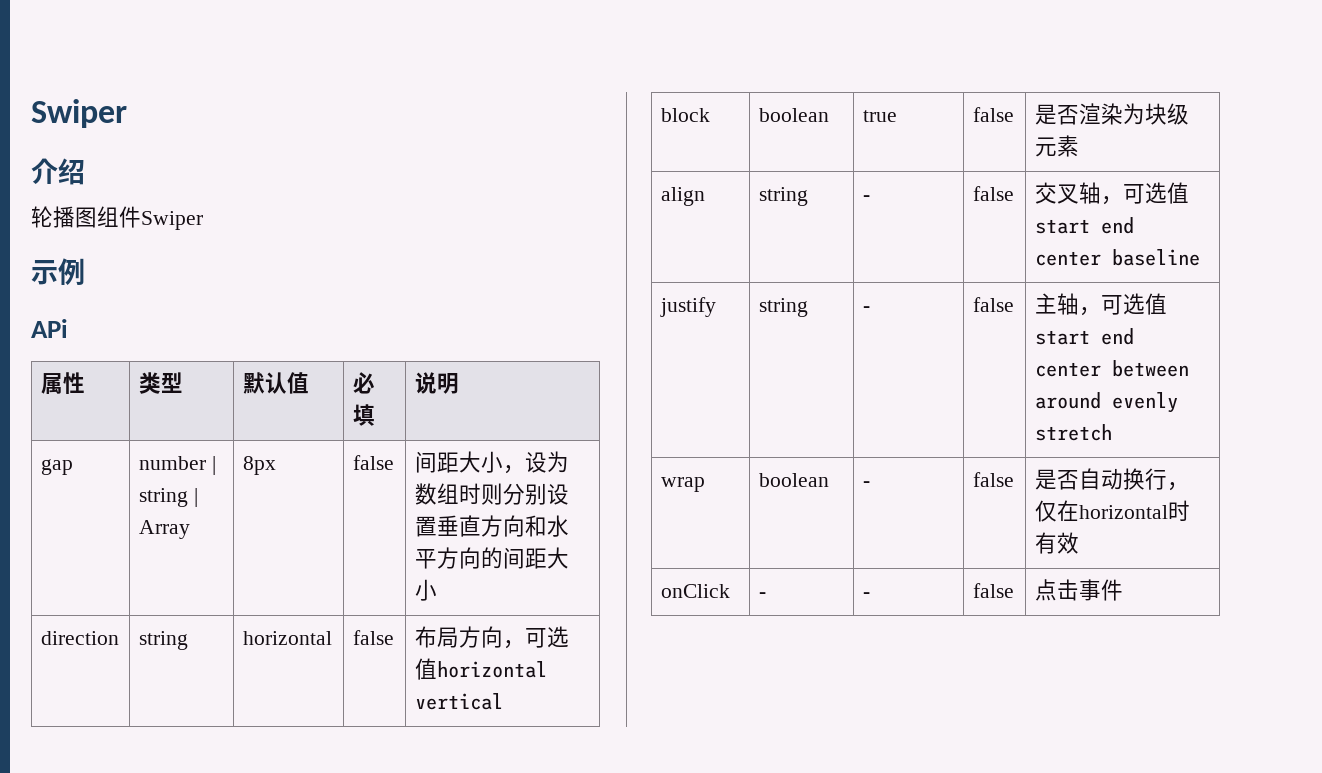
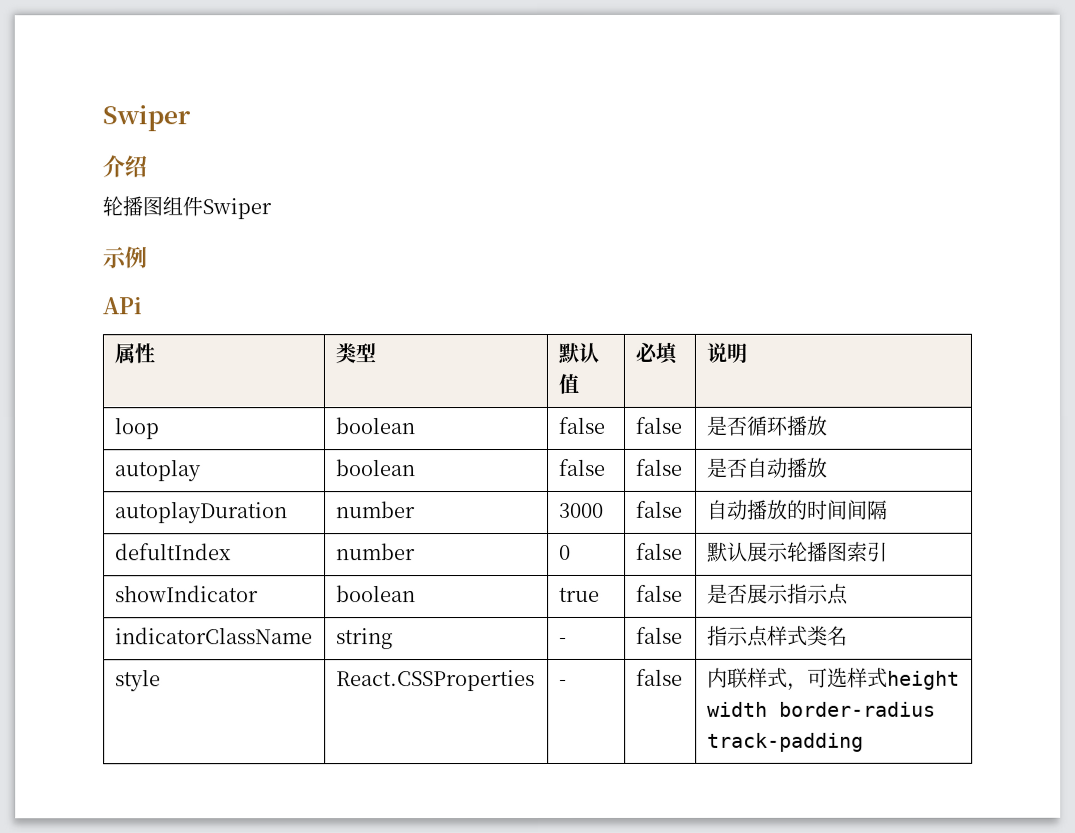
[40,459,73,475] [138,456,216,475] [138,488,198,507] [138,520,190,539] [242,456,276,475] [352,455,394,470] [414,451,569,474] [414,483,569,505] [414,515,569,537] [414,547,569,569] [414,579,437,601] [40,631,119,645] [138,631,188,650] [242,631,332,645] [352,630,394,645] [414,626,569,649] [414,658,547,680] [414,693,503,710] [660,108,710,122] gap | number | string | Array | 8px | false | 间距大小，设为数组时则分别设置垂直方向和水平方向的间距大小 // direction | string | horizontal | false | 布局方向，可选值horizontal vertical // block -> [114,417,160,440] [335,417,416,435] [558,416,606,434] [635,416,683,434] [705,415,828,436] [114,459,202,482] [335,459,416,477] [558,458,606,476] [635,458,683,476] [706,457,828,478] [114,501,288,524] [335,501,416,519] [558,502,604,518] [635,500,683,518] [706,499,888,520] [114,543,232,561] [335,543,416,561] [558,544,571,560] [635,542,683,560] [706,541,888,562] [114,585,259,603] loop | boolean | false | false | 是否循环播放 // autoplay | boolean | false | false | 是否自动播放 // autoplayDuration | number | 3000 | false | 自动播放的时间间隔 // defultIndex | number | 0 | false | 默认展示轮播图索引 // showIndicator
[1078,103,1189,125] [1034,135,1079,157] [660,187,705,206] [758,187,808,206] [862,195,870,201] [972,186,1014,201] [1034,182,1189,205] [1034,217,1134,234] [1034,249,1200,266] [659,297,716,317] [758,298,808,317] [862,306,870,312] [972,297,1014,312] [1034,293,1167,316] [1034,328,1134,345] [1034,360,1189,377] [1034,392,1178,413] [1034,424,1112,441] [660,477,705,492] [758,473,829,487] [862,481,870,487] [972,472,1014,487] [1034,468,1189,491] [1034,500,1190,522] [1034,532,1079,554] [660,584,730,598] [758,592,766,598] [862,592,870,598] [972,583,1014,598] [1034,579,1123,601] 渲染为块级元素 // align | string | - | false | 交叉轴，可选值start end center baseline // justify | string | - | false | 主轴，可选值start end center between around evenly stretch // wrap | boolean | - | false | 是否自动换行，仅在horizontal时有效 // onClick | - | - | false | 点击事件 -> [746,583,849,605] [114,627,313,645] [335,628,393,650] [558,637,567,644] [635,626,683,644] [706,625,848,647] [114,669,161,692] [335,670,535,692] [558,679,567,686] [635,668,683,686] [706,667,960,691] [706,701,936,717] [706,732,864,752] 展示指示点 // indicatorClassName | string | - | false | 指示点样式类名 // style | React.CSSProperties | - | false | 内联样式，可选样式height width border-radius track-padding

